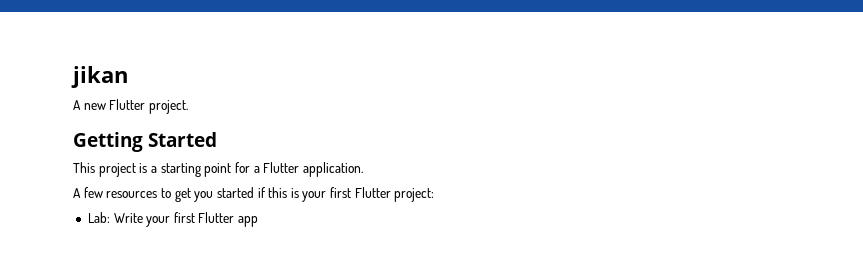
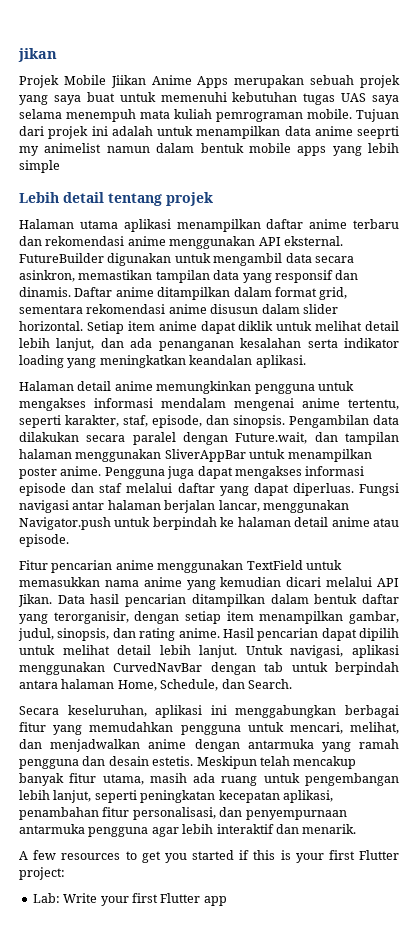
[73,99,188,114] [73,132,217,152] [73,162,363,177] A new Flutter project. // Getting Started // This project is a starting point for a Flutter application. -> [19,75,400,88] [19,92,399,105] [19,109,399,122] [19,126,399,139] [19,143,399,156] [19,160,60,173] [19,192,213,206] [19,219,399,232] [19,236,343,249] [19,253,354,266] [19,270,359,283] [19,287,348,300] [19,304,338,314] [19,321,399,334] [19,338,399,351] [19,355,306,368] [19,381,354,394] [19,398,399,411] [19,415,399,428] [19,432,399,445] [19,449,372,462] [19,466,365,479] [19,483,399,496] [19,500,349,513] [19,517,399,530] [19,534,69,547] [19,560,342,573] [19,577,399,590] [18,594,399,607] [19,611,399,624] [18,628,399,641] [19,645,399,658] [19,662,399,675] [19,679,292,691] [19,705,399,718] [19,722,399,735] [19,739,399,752] [19,756,357,769] [19,773,399,786] [19,790,333,803] [19,807,347,820] [19,824,357,837] Projek Mobile Jiikan Anime Apps merupakan sebuah projek yang saya buat untuk memenuhi kebutuhan tugas UAS saya selama menempuh mata kuliah pemrograman mobile. Tujuan dari projek ini adalah untuk menampilkan data anime seeprti my animelist namun dalam bentuk mobile apps yang lebih simple // Lebih detail tentang projek // Halaman utama aplikasi menampilkan daftar anime terbaru dan rekomendasi anime menggunakan API eksternal. FutureBuilder digunakan untuk mengambil data secara asinkron, memastikan tampilan data yang responsif dan dinamis. Daftar anime ditampilkan dalam format grid, sementara rekomendasi anime disusun dalam slider horizontal. Setiap item anime dapat diklik untuk melihat detail lebih lanjut, dan ada penanganan kesalahan serta indikator loading yang meningkatkan keandalan aplikasi. // Halaman detail anime memungkinkan pengguna untuk mengakses informasi mendalam mengenai anime tertentu, seperti karakter, staf, episode, dan sinopsis. Pengambilan data dilakukan secara paralel dengan Future.wait, dan tampilan halaman menggunakan SliverAppBar untuk menampilkan poster anime. Pengguna juga dapat mengakses informasi episode dan staf melalui daftar yang dapat diperluas. Fungsi navigasi antar halaman berjalan lancar, menggunakan Navigator.push untuk berpindah ke halaman detail anime atau episode. // Fitur pencarian anime menggunakan TextField untuk memasukkan nama anime yang kemudian dicari melalui API Jikan. Data hasil pencarian ditampilkan dalam bentuk daftar yang terorganisir, dengan setiap item menampilkan gambar, judul, sinopsis, dan rating anime. Hasil pencarian dapat dipilih untuk melihat detail lebih lanjut. Untuk navigasi, aplikasi menggunakan CurvedNavBar dengan tab untuk berpindah antara halaman Home, Schedule, dan Search. // Secara keseluruhan, aplikasi ini menggabungkan berbagai fitur yang memudahkan pengguna untuk mencari, melihat, dan menjadwalkan anime dengan antarmuka yang ramah pengguna dan desain estetis. Meskipun telah mencakup banyak fitur utama, masih ada ruang untuk pengembangan lebih lanjut, seperti peningkatan kecepatan aplikasi, penambahan fitur personalisasi, dan penyempurnaan antarmuka pengguna agar lebih interaktif dan menarik.

